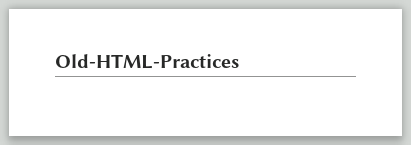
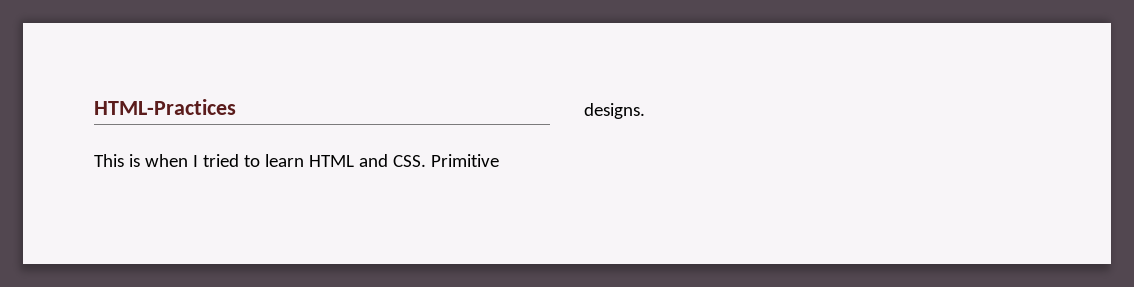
[55,54,239,69] Old-HTML-Practices -> [94,99,236,115] [94,154,499,167] [584,103,645,119] HTML-Practices // This is when I tried to learn HTML and CSS. Primitive designs.

